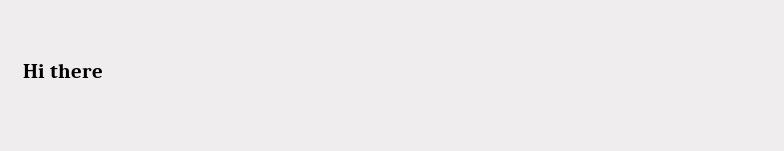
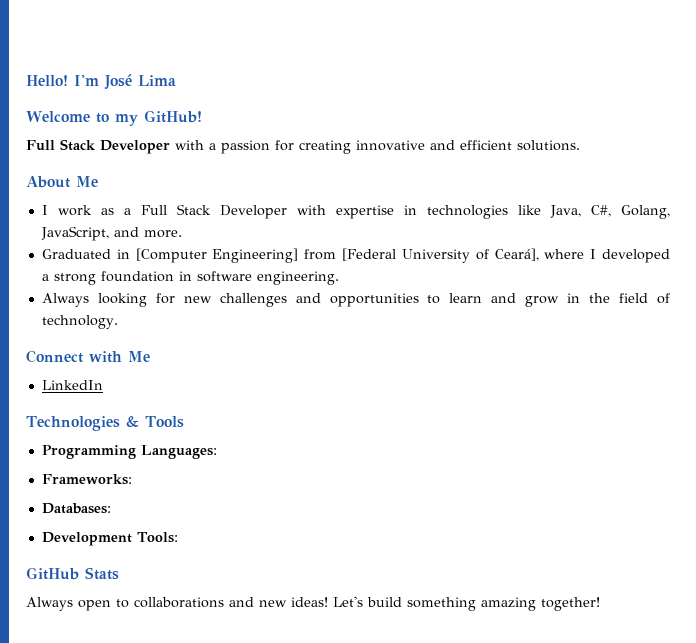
[23,63,103,78] Hi there -> [26,74,176,90] [26,110,202,126] [26,139,580,154] [26,176,98,188] [41,204,670,219] [40,226,182,241] [41,248,671,263] [41,271,339,285] [41,293,670,307] [41,315,118,329] [26,350,150,363] [41,380,103,390] [26,416,184,431] [41,445,217,459] [41,474,132,485] [41,503,111,514] [41,532,178,546] [26,567,119,580] [26,596,600,611] Hello! I'm José Lima // Welcome to my GitHub! // Full Stack Developer with a passion for creating innovative and efficient solutions. // About Me // I work as a Full Stack Developer with expertise in technologies like Java, C#, Golang, JavaScript, and more. // Graduated in [Computer Engineering] from [Federal University of Ceará], where I developed a strong foundation in software engineering. // Always looking for new challenges and opportunities to learn and grow in the field of technology. // Connect with Me // LinkedIn // Technologies & Tools // Programming Languages: // Frameworks: // Databases: // Development Tools: // GitHub Stats // Always open to collaborations and new ideas! Let's build something amazing together!

